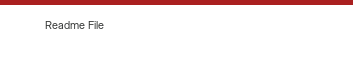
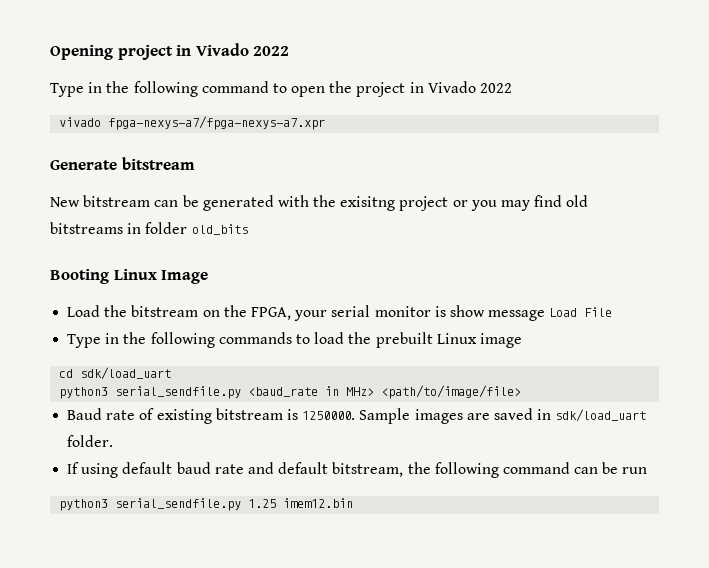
[45,21,104,29] Readme File -> [50,43,290,60] [50,81,513,97] [59,116,326,130] [50,157,195,170] [50,195,589,211] [50,222,248,235] [50,269,209,284] [67,305,613,321] [67,332,522,348] [59,367,172,380] [59,385,522,399] [67,408,647,424] [67,435,114,447] [67,462,648,478] [59,498,354,511] Opening project in Vivado 2022 // Type in the following command to open the project in Vivado 2022 // vivado fpga-nexys-a7/fpga-nexys-a7.xpr // Generate bitstream // New bitstream can be generated with the exisitng project or you may find old bitstreams in folder old_bits // Booting Linux Image // Load the bitstream on the FPGA, your serial monitor is show message Load File // Type in the following commands to load the prebuilt Linux image // cd sdk/load_uart // python3 serial_sendfile.py <baud_rate in MHz> <path/to/image/file> // Baud rate of existing bitstream is 1250000. Sample images are saved in sdk/load_uart folder. // If using default baud rate and default bitstream, the following command can be run // python3 serial_sendfile.py 1.25 imem12.bin

